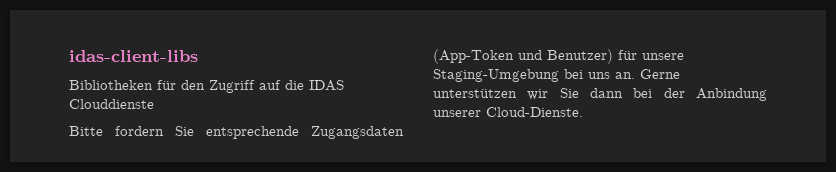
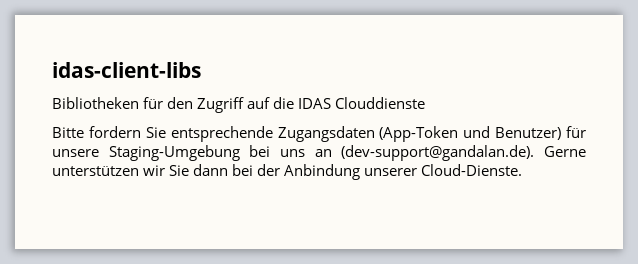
[615,72,635,79] an. -> [314,145,535,161] an (dev-support@gandalan.de).

